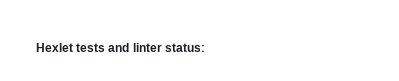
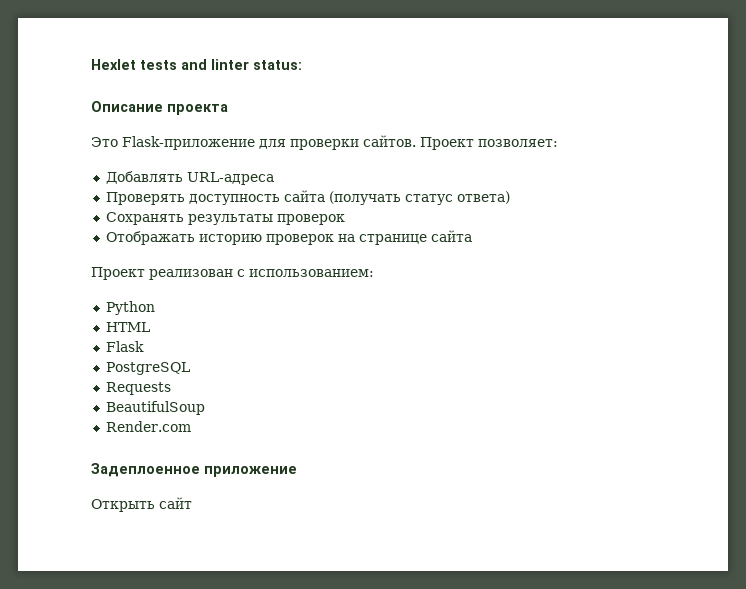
(205, 47) none -> [91,101,228,115] [91,135,558,150] [105,171,274,185] [105,190,510,205] [105,212,345,225] [105,230,472,245] [91,267,374,280] [105,301,155,315] [105,322,150,332] [105,341,144,352] [105,362,190,375] [105,382,171,395] [105,401,205,415] [105,421,191,432] [91,463,297,477] [91,497,192,512] // Описание проекта // Это Flask-приложение для проверки сайтов. Проект позволяет: // Добавлять URL-адреса // Проверять доступность сайта (получать статус ответа) // Сохранять результаты проверок // Отображать историю проверок на странице сайта // Проект реализован с использованием: // Python // HTML // Flask // PostgreSQL // Requests // BeautifulSoup // Render.com // Задеплоенное приложение // Открыть сайт

